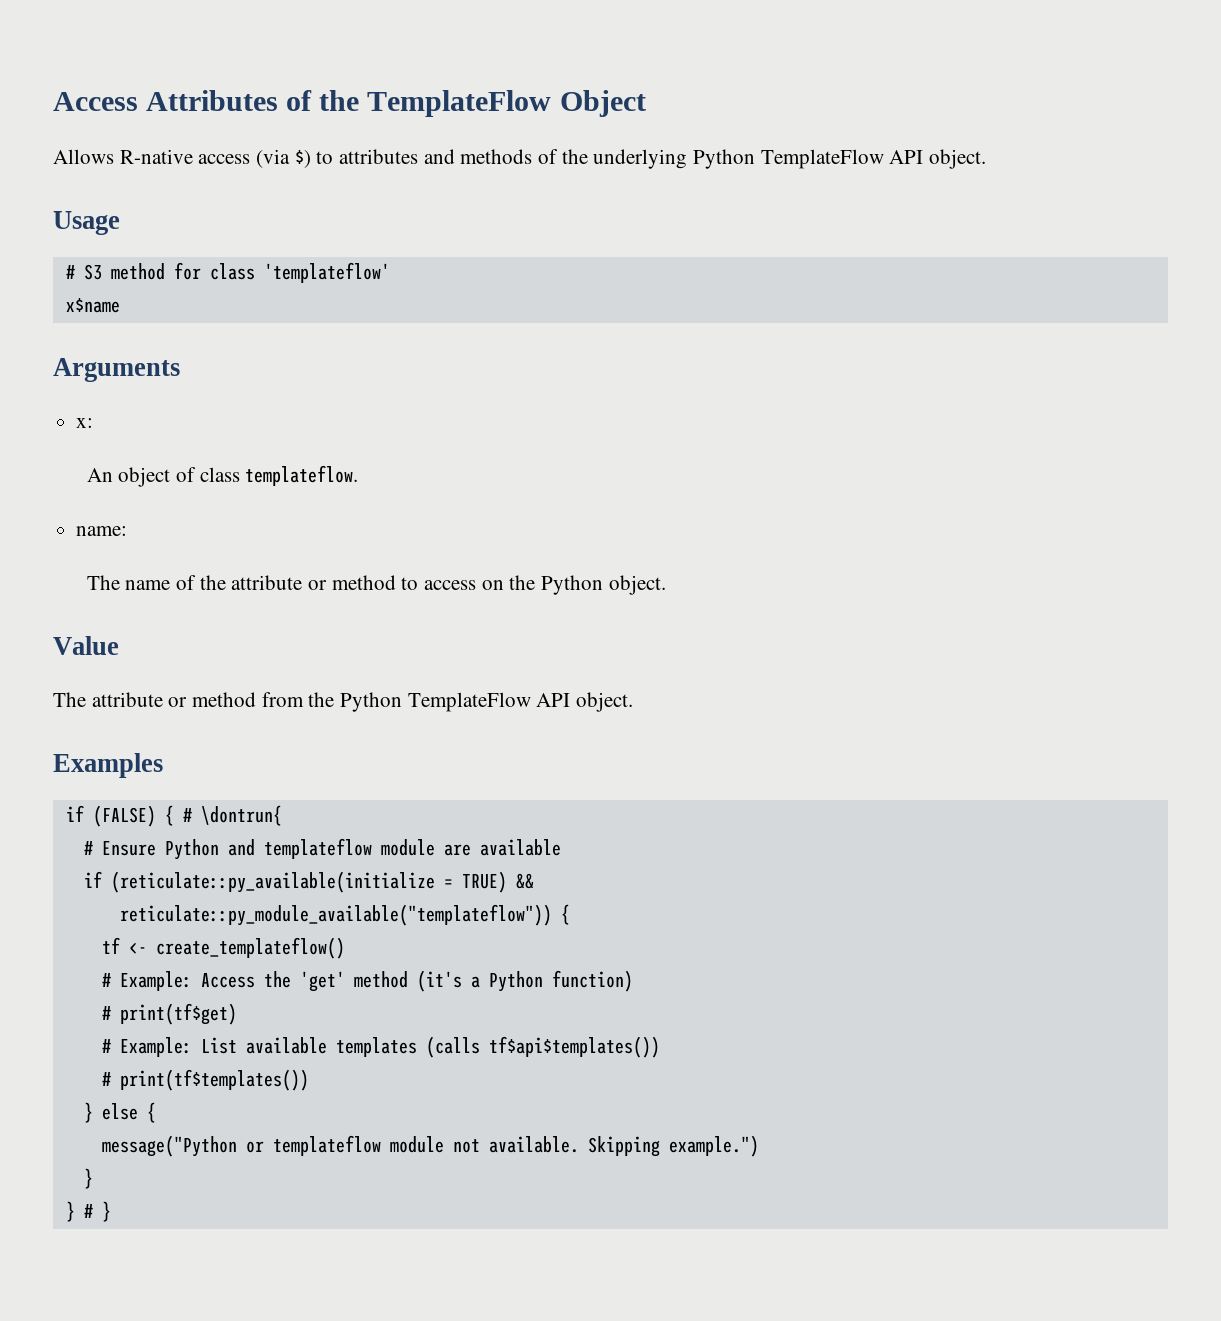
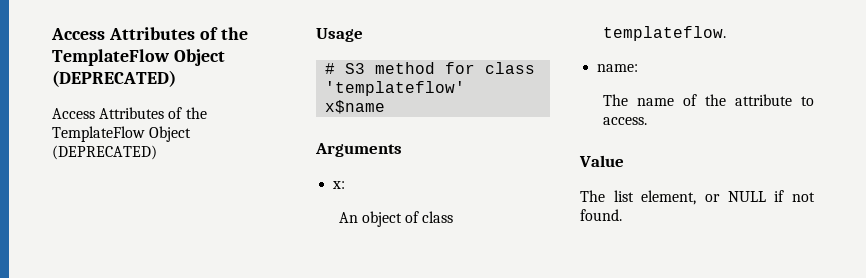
[53,90,646,117] [53,149,987,169] Access Attributes of the TemplateFlow Object // Allows R-native access (via $) to attributes and methods of the underlying Python TemplateFlow API object. -> [51,27,248,40] [52,49,225,66] [52,70,176,87] [52,107,207,119] [52,126,192,142] [52,145,157,160] Access Attributes of the TemplateFlow Object (DEPRECATED) // Access Attributes of the TemplateFlow Object (DEPRECATED)
[307,575,666,595] [53,636,119,655] [53,692,634,712] [53,753,163,778] [65,805,282,827] [83,838,561,860] [83,871,534,893] [119,904,570,926] [101,937,345,959] [101,970,633,992] [101,1003,237,1025] [101,1036,660,1058] [101,1069,309,1091] [83,1102,156,1123] [101,1135,759,1157] [83,1168,93,1189] [65,1201,111,1222] or method to access on the Python object. // Value // The attribute or method from the Python TemplateFlow API object. // Examples // if (FALSE) { # \dontrun{ // # Ensure Python and templateflow module are available // if (reticulate::py_available(initialize = TRUE) && // reticulate::py_module_available("templateflow")) { // tf <- create_templateflow() // # Example: Access the 'get' method (it's a Python function) // # print(tf$get) // # Example: List available templates (calls tf$api$templates()) // # print(tf$templates()) // } else { // message("Python or templateflow module not available. Skipping example.") // } // } # } -> [801,96,814,106] [602,117,647,125] [579,155,624,167] [580,190,815,205] [580,209,622,221] to access. // Value // The list element, or NULL if not found.

